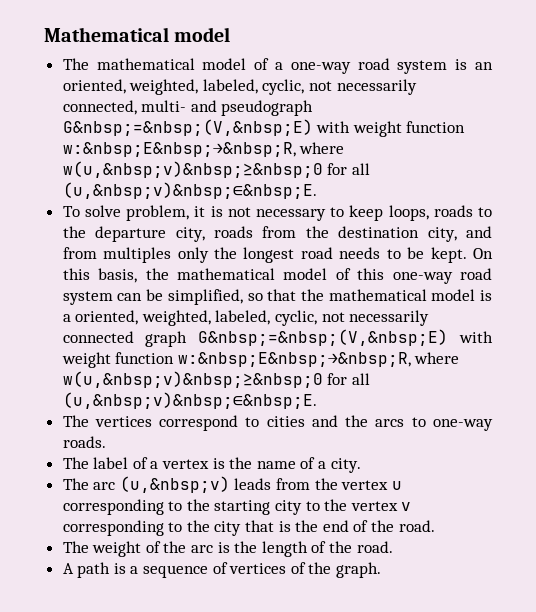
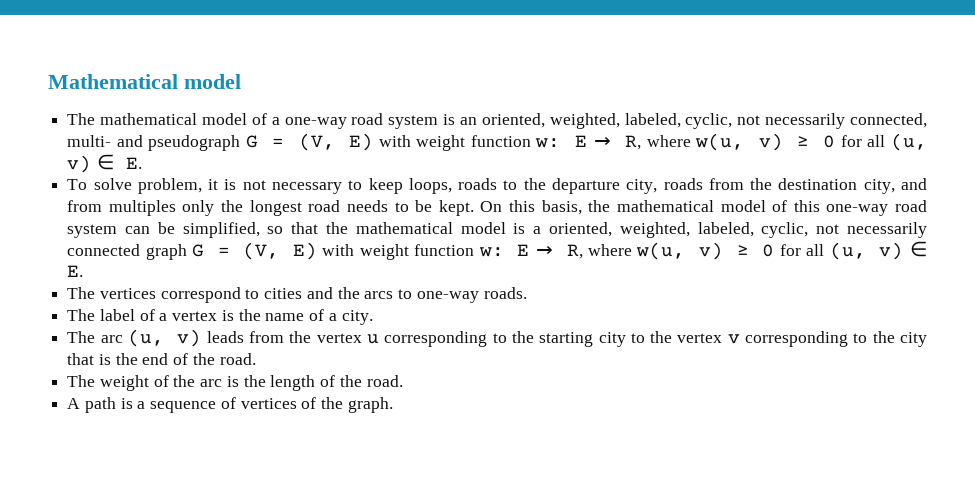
[62,119,466,137] [62,142,345,157] [62,161,370,178] [62,182,317,199] G&nbsp;=&nbsp;(V,&nbsp;E) with weight function w:&nbsp;E&nbsp;→&nbsp;R, where w(u,&nbsp;v)&nbsp;≥&nbsp;0 for all (u,&nbsp;v)&nbsp;∈&nbsp;E. -> [246,133,928,151] [67,154,143,173] G = (V, E) with weight function w: E → R, where w(u, v) ≥ 0 for all (u, v) ∈ E.
[198,329,493,346] [61,352,460,368] [62,371,370,388] [62,392,317,409] G&nbsp;=&nbsp;(V,&nbsp;E) with weight function w:&nbsp;E&nbsp;→&nbsp;R, where w(u,&nbsp;v)&nbsp;≥&nbsp;0 for all (u,&nbsp;v)&nbsp;∈&nbsp;E. -> [192,241,927,260] [67,265,84,277] G = (V, E) with weight function w: E → R, where w(u, v) ≥ 0 for all (u, v) ∈ E.
[119,476,230,493] (u,&nbsp;v) -> [127,329,202,347] (u, v)

